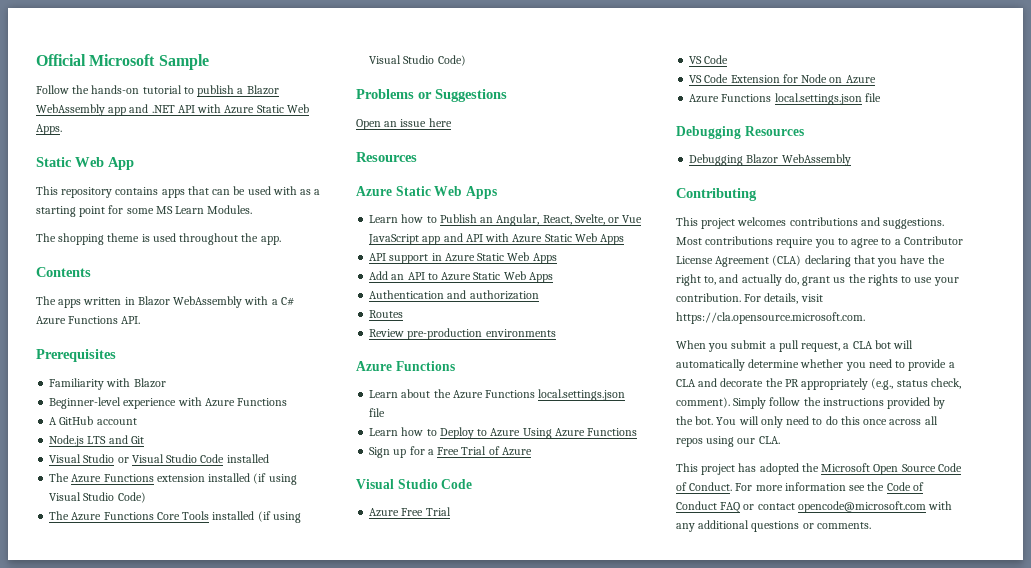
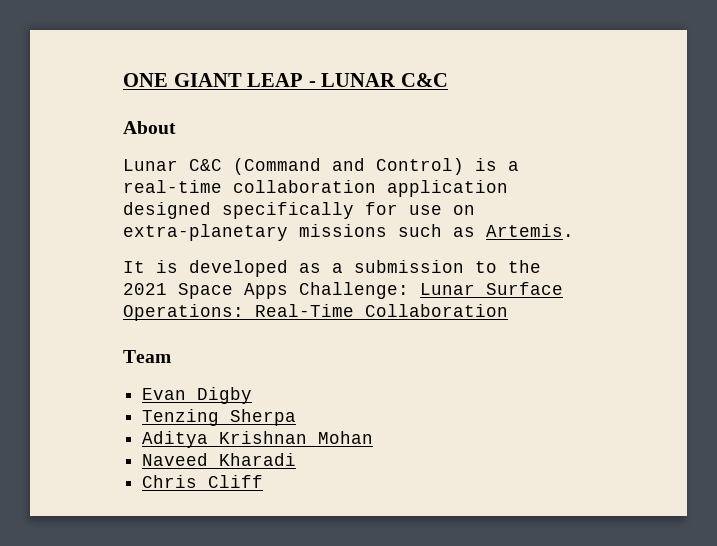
[36,54,209,70] [36,85,279,97] [36,104,309,116] [36,124,62,135] [36,157,134,170] [36,186,321,198] [36,205,253,217] [36,233,281,245] [36,267,91,277] [36,296,294,308] [36,316,141,325] [36,349,116,362] [49,378,166,390] [49,397,288,409] [49,416,137,425] [49,435,144,447] [49,454,269,463] [49,473,297,485] [49,492,146,503] [49,511,301,523] [369,55,466,66] [356,89,507,102] [356,118,452,130] [356,152,417,162] [356,186,497,199] [369,214,643,226] [368,233,625,245] [369,252,557,264] [369,271,553,283] [369,290,539,300] [369,310,404,318] [369,328,556,340] [356,361,455,371] [369,389,626,401] [369,408,386,417] [369,427,638,439] [369,446,532,458] [356,479,473,489] [369,507,451,517] [689,55,729,64] [689,74,876,84] [689,93,881,105] [676,126,804,139] [689,154,851,166] [676,188,757,201] [676,217,945,229] [676,236,963,248] [676,255,945,267] [676,274,959,286] [676,293,823,304] [676,312,865,324] [676,340,914,352] [676,359,955,371] [676,378,961,390] [676,397,946,409] [676,416,938,428] [676,436,780,447] [676,463,962,475] [676,482,924,491] [676,501,953,513] [676,520,871,532] Official Microsoft Sample // Follow the hands-on tutorial to publish a Blazor WebAssembly app and .NET API with Azure Static Web Apps. // Static Web App // This repository contains apps that can be used with as a starting point for some MS Learn Modules. // The shopping theme is used throughout the app. // Contents // The apps written in Blazor WebAssembly with a C# Azure Functions API. // Prerequisites // Familiarity with Blazor // Beginner-level experience with Azure Functions // A GitHub account // Node.js LTS and Git // Visual Studio or Visual Studio Code installed // The Azure Functions extension installed (if using Visual Studio Code) // The Azure Functions Core Tools installed (if using Visual Studio Code) // Problems or Suggestions // Open an issue here // Resources // Azure Static Web Apps // Learn how to Publish an Angular, React, Svelte, or Vue JavaScript app and API with Azure Static Web Apps // API support in Azure Static Web Apps // Add an API to Azure Static Web Apps // Authentication and authorization // Routes // Review pre-production environments // Azure Functions // Learn about the Azure Functions local.settings.json file // Learn how to Deploy to Azure Using Azure Functions // Sign up for a Free Trial of Azure // Visual Studio Code // Azure Free Trial // VS Code // VS Code Extension for Node on Azure // Azure Functions local.settings.json file // Debugging Resources // Debugging Blazor WebAssembly // Contributing // This project welcomes contributions and suggestions. Most contributions require you to agree to a Contributor License Agreement (CLA) declaring that you have the right to, and actually do, grant us the rights to use your contribution. For details, visit https://cla.opensource.microsoft.com. // When you submit a pull request, a CLA bot will automatically determine whether you need to provide a CLA and decorate the PR appropriately (e.g., status check, comment). Simply follow the instructions provided by the bot. You will only need to do this once across all repos using our CLA. // This project has adopted the Microsoft Open Source Code of Conduct. For more information see the Code of Conduct FAQ or contact opencode@microsoft.com with any additional questions or comments. -> [123,73,448,87] [123,121,176,134] [123,158,519,175] [123,180,508,197] [123,202,475,219] [123,224,574,241] [123,260,541,277] [123,282,563,299] [123,304,508,321] [123,350,171,363] [142,387,253,404] [142,409,297,426] [142,431,374,448] [142,453,297,466] [142,475,264,488] ONE GIANT LEAP - LUNAR C&C // About // Lunar C&C (Command and Control) is a real-time collaboration application designed specifically for use on extra-planetary missions such as Artemis. // It is developed as a submission to the 2021 Space Apps Challenge: Lunar Surface Operations: Real-Time Collaboration // Team // Evan Digby // Tenzing Sherpa // Aditya Krishnan Mohan // Naveed Kharadi // Chris Cliff

